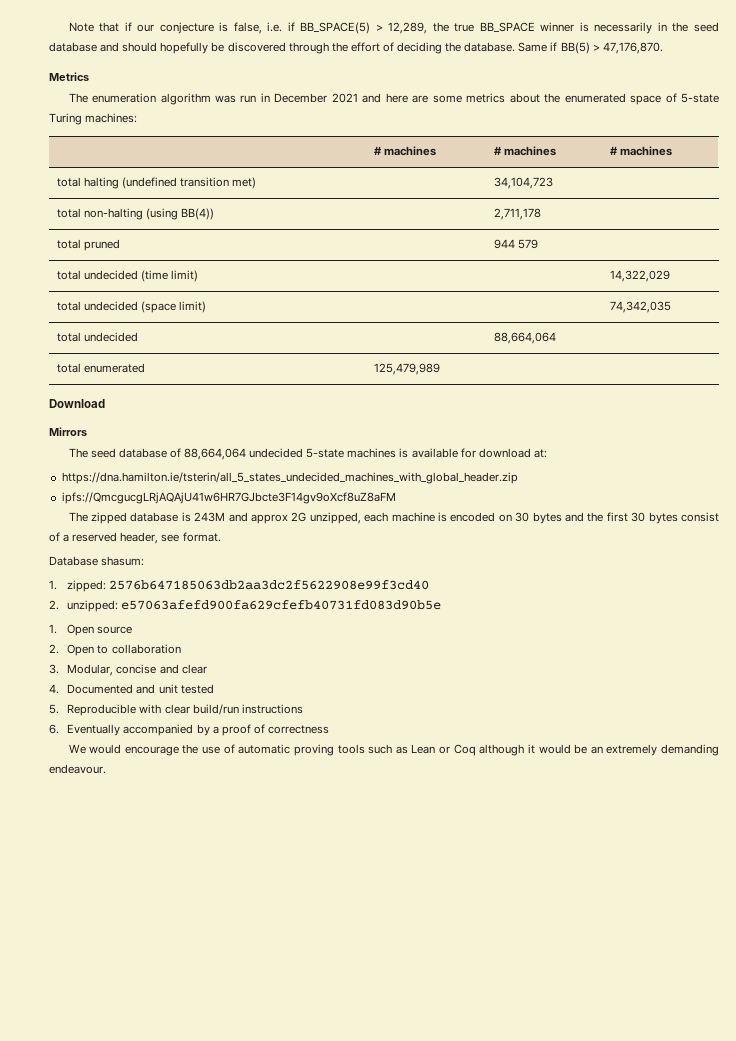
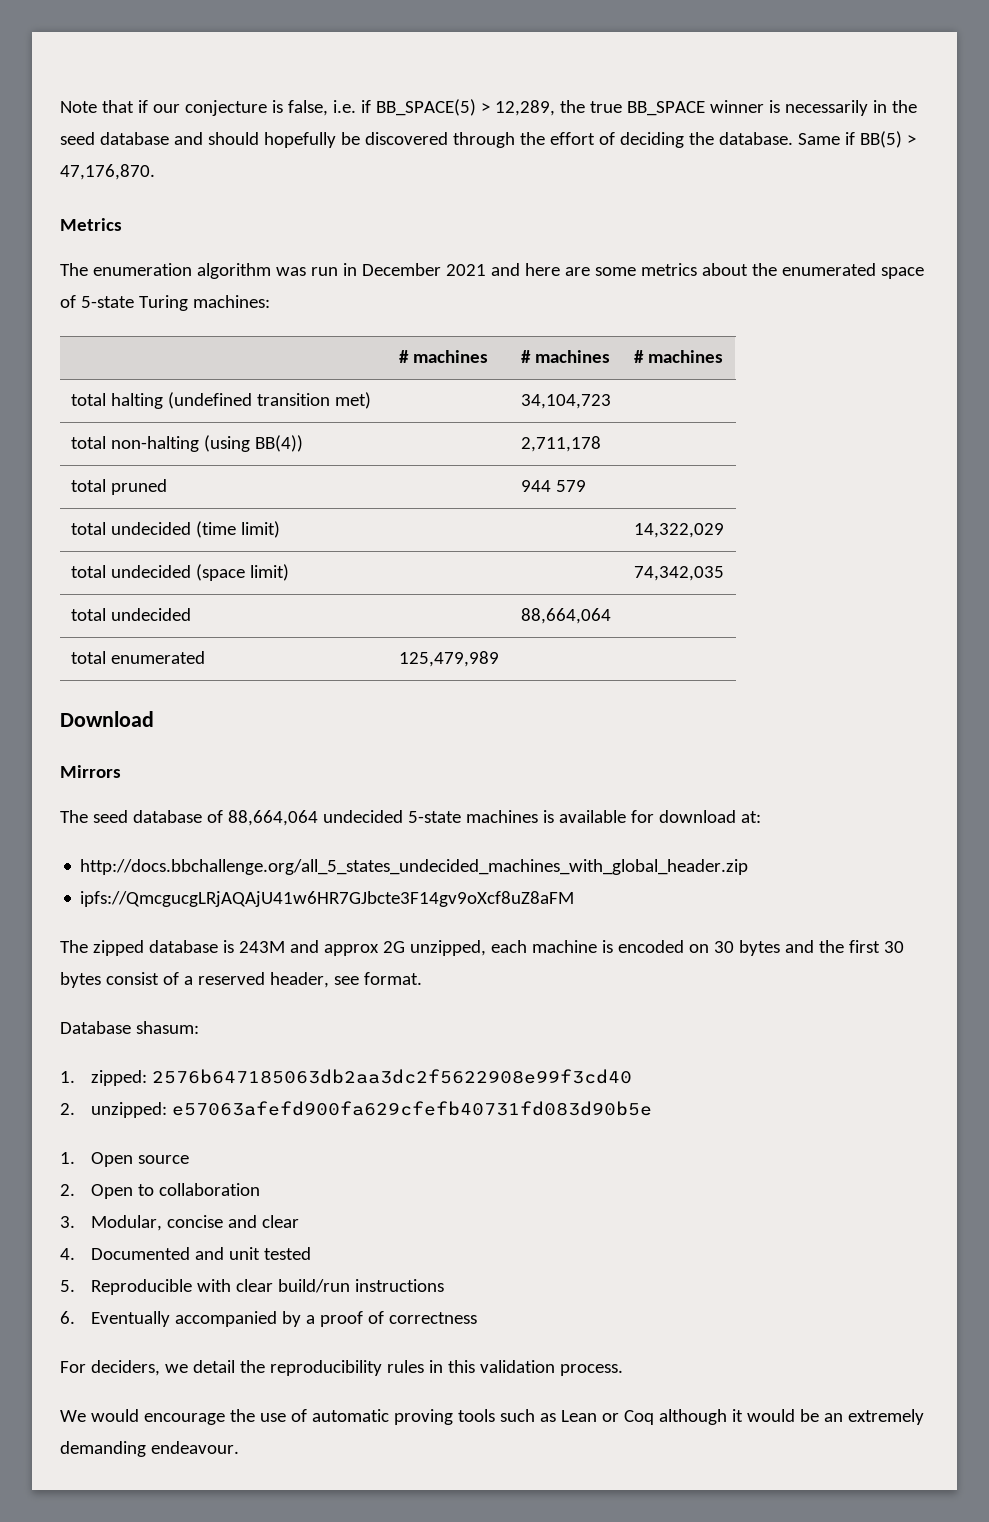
[61,472,518,484] https://dna.hamilton.ie/tsterin/all_5_states_undecided_machines_with_global_header.zip -> [80,859,749,875] http://docs.bbchallenge.org/all_5_states_undecided_machines_with_global_header.zip
(329, 729) none -> [60,1360,623,1376] // For deciders, we detail the reproducibility rules in this validation process.

